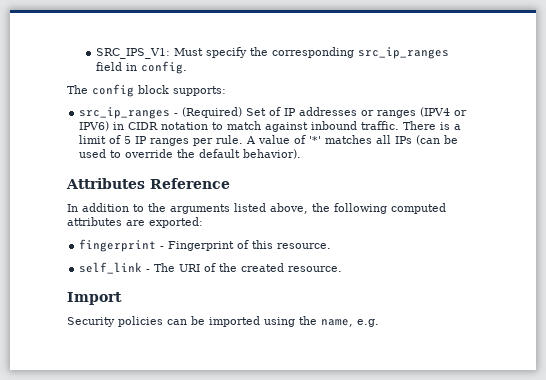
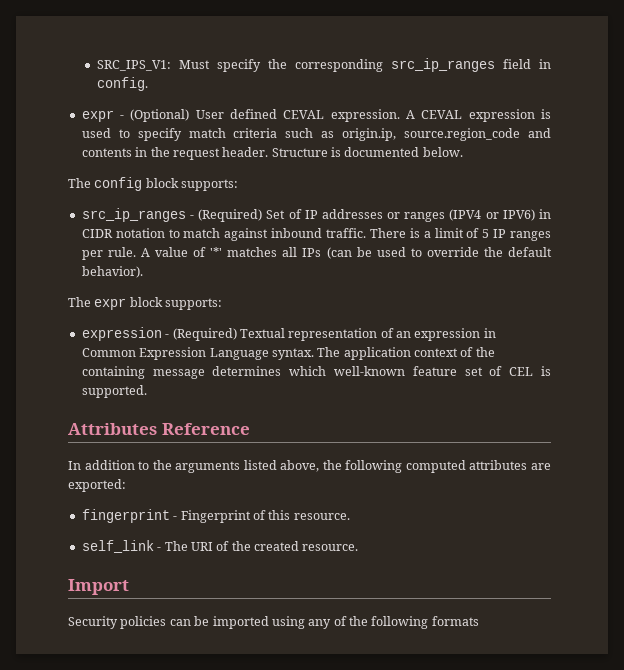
(188, 67) none -> [81,109,551,122] [81,128,551,141] [81,147,463,160] // expr - (Optional) User defined CEVAL expression. A CEVAL expression is used to specify match criteria such as origin.ip, source.region_code and contents in the request header. Structure is documented below.
(302, 154) none -> [68,297,223,310] [81,327,496,341] [81,347,495,360] [81,366,551,379] [81,385,147,398] // The expr block supports: // expression - (Required) Textual representation of an expression in Common Expression Language syntax. The application context of the containing message determines which well-known feature set of CEL is supported.
[299,316,379,327] the name, e.g. -> [308,616,479,629] any of the following formats

